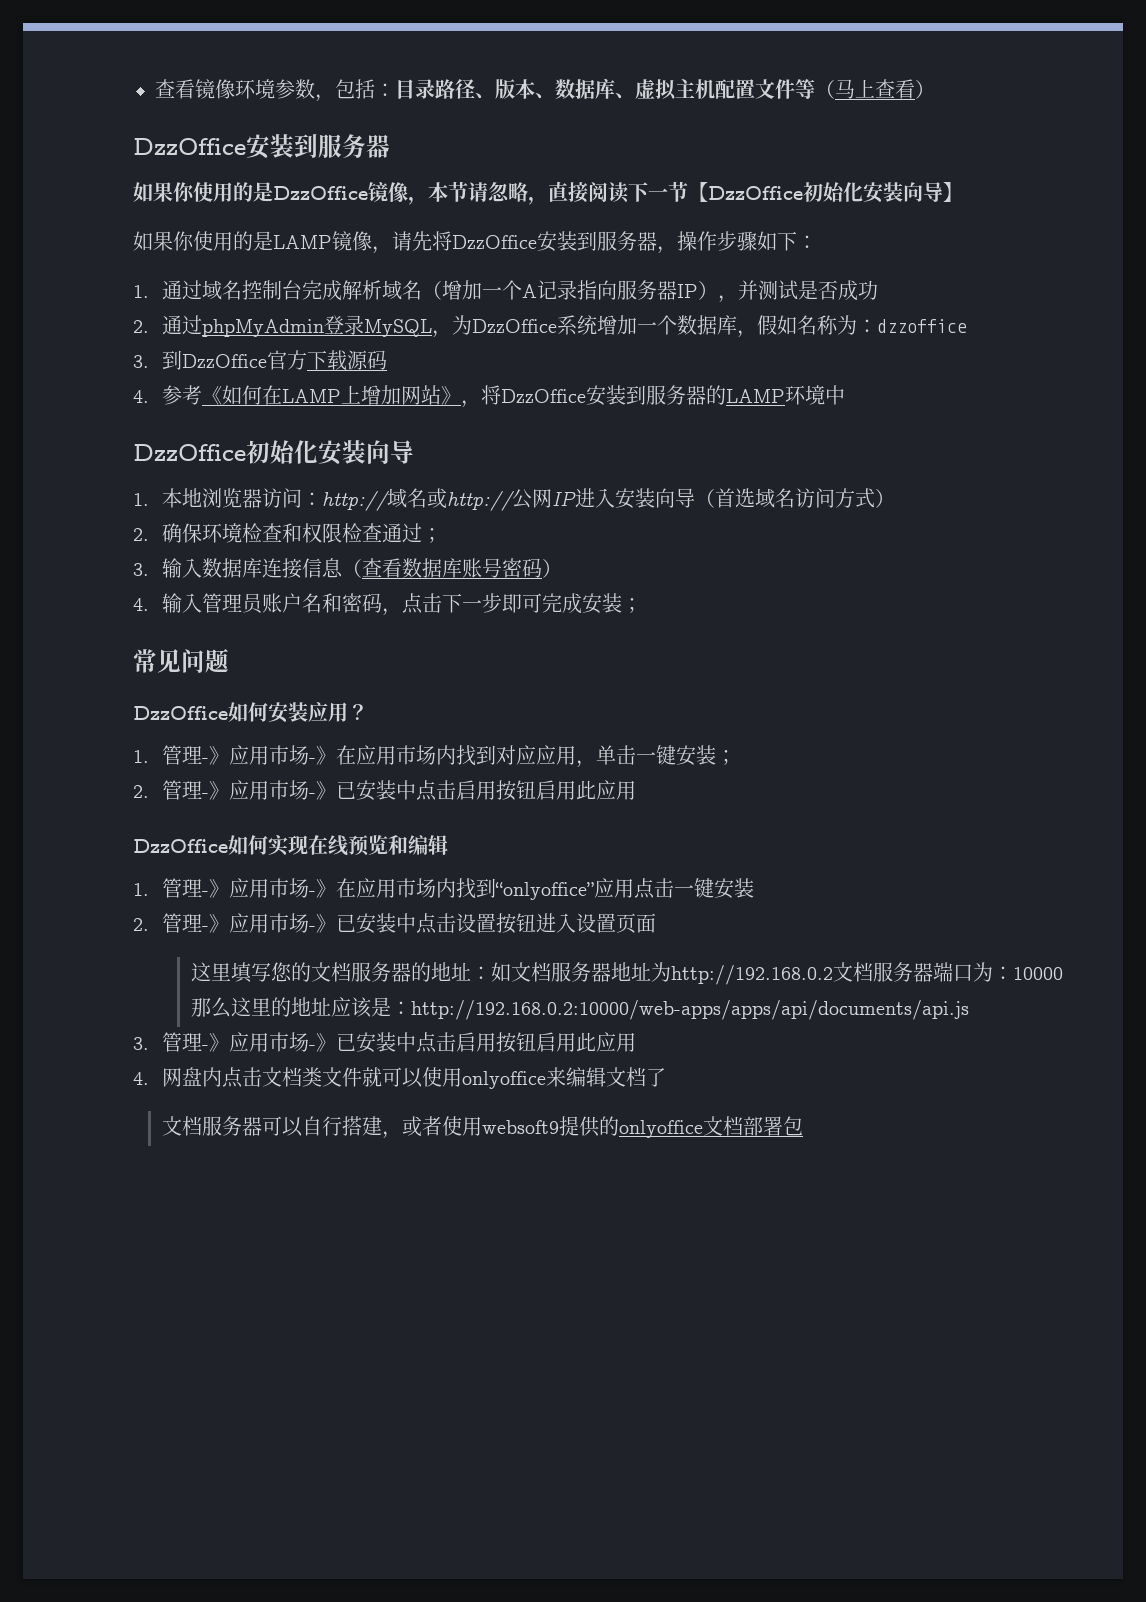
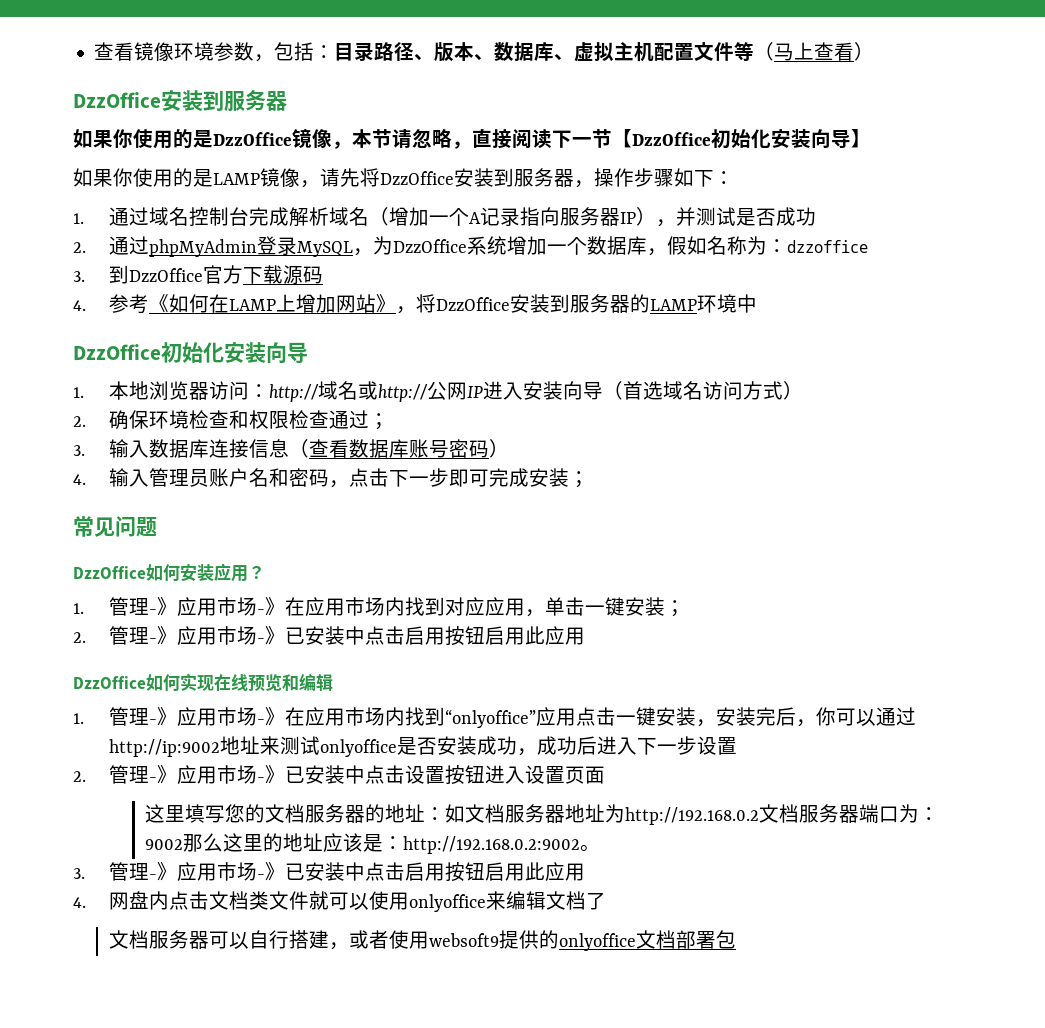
(754, 888) none -> [696,707,917,727] [109,736,738,757] ，安装完后，你可以通过http://ip:9002地址来测试onlyoffice是否安装成功，成功后进入下一步设置
[1012,967,1063,980] 10000 -> [145,839,184,850] 9002
[410,1000,969,1020] http://192.168.0.2:10000/web-apps/apps/api/documents/api.js -> [403,836,601,854] http://192.168.0.2:9002。

